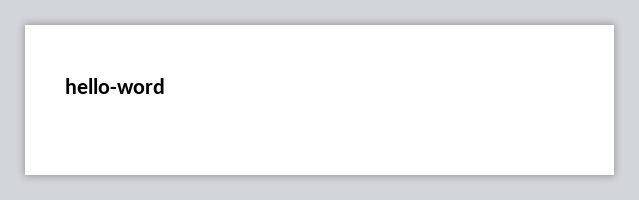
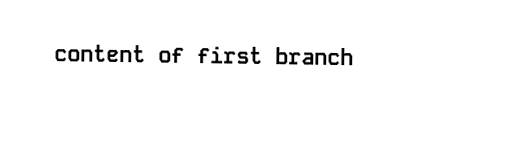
[65,78,165,94] hello-word -> [54,44,354,66] content of first branch

